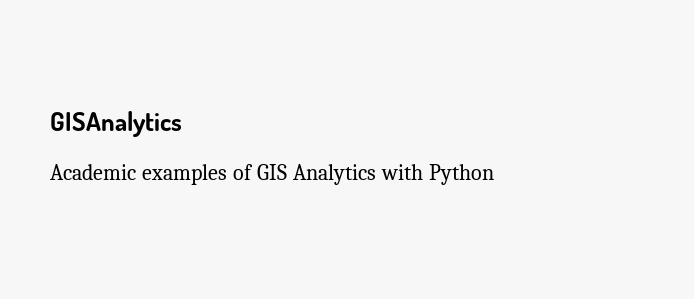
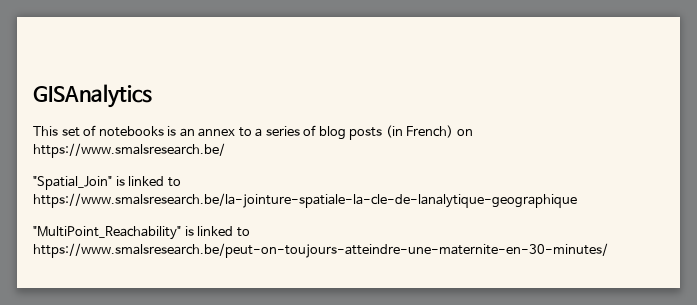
[50,164,494,185] Academic examples of GIS Analytics with Python -> [33,125,473,140] [33,143,225,158] [33,176,181,190] [33,193,577,208] [33,226,250,240] [33,243,608,258] This set of notebooks is an annex to a series of blog posts (in French) on https://www.smalsresearch.be/ // "Spatial_Join" is linked to https://www.smalsresearch.be/la-jointure-spatiale-la-cle-de-lanalytique-geographique // "MultiPoint_Reachability" is linked to https://www.smalsresearch.be/peut-on-toujours-atteindre-une-maternite-en-30-minutes/

